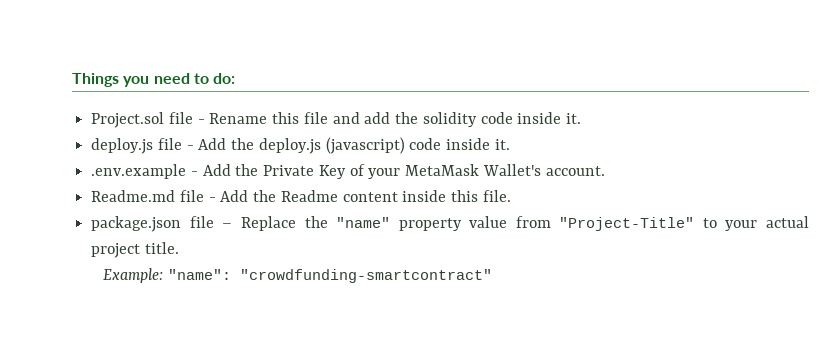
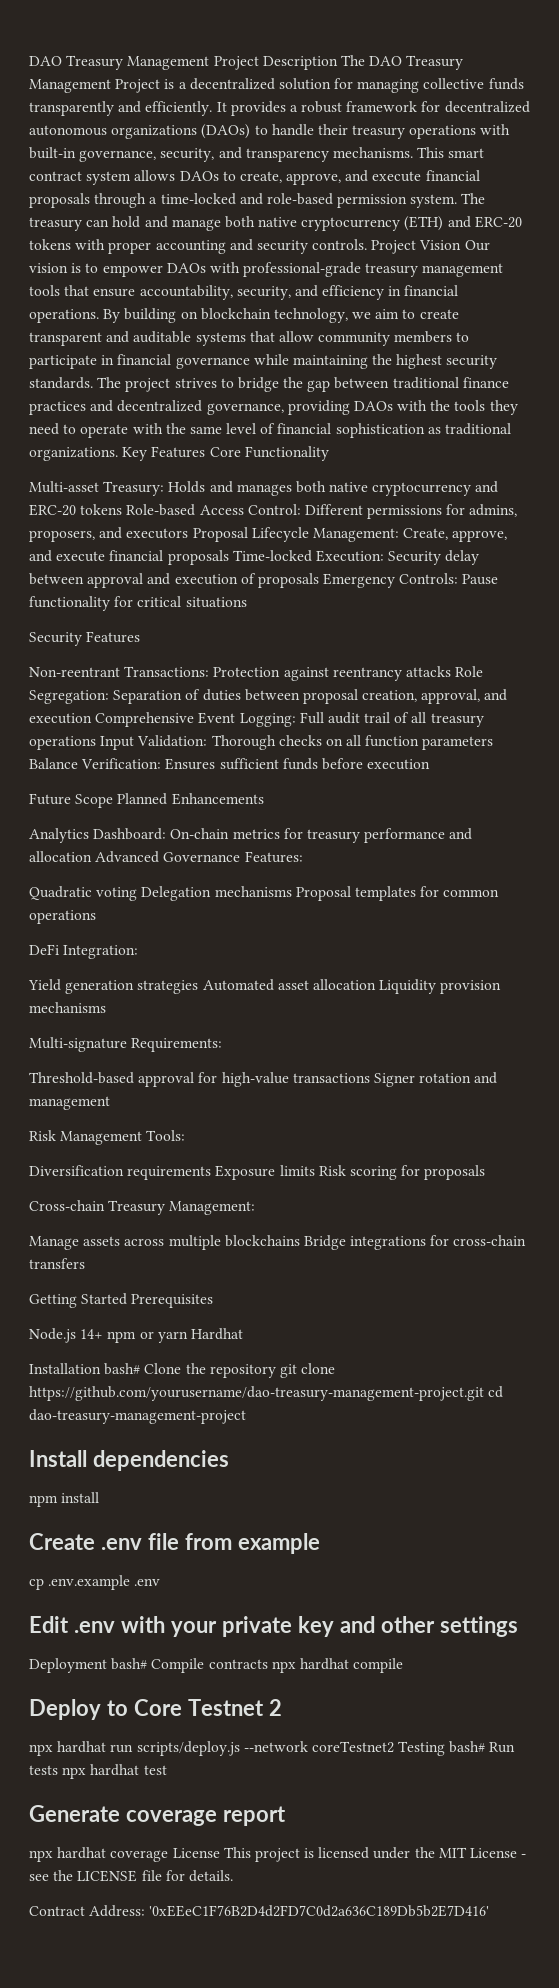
[72,73,236,87] [91,112,581,128] [91,137,510,154] [91,164,605,179] [91,190,511,202] [91,216,809,232] [91,242,179,258] [102,268,492,283] Things you need to do: // Project.sol file - Rename this file and add the solidity code inside it. // deploy.js file - Add the deploy.js (javascript) code inside it. // .env.example - Add the Private Key of your MetaMask Wallet's account. // Readme.md file - Add the Readme content inside this file. // package.json file – Replace the "name" property value from "Project-Title" to your actual project title. // Example: "name": "crowdfunding-smartcontract" -> [29,55,464,70] [29,78,524,93] [29,101,530,116] [29,124,511,139] [29,147,485,162] [29,170,480,185] [29,193,486,208] [29,216,522,231] [29,239,490,254] [29,262,504,277] [29,285,459,300] [29,308,459,323] [29,331,470,346] [29,354,498,369] [29,377,509,392] [29,400,518,415] [29,423,512,438] [29,446,329,461] [29,481,499,496] [29,504,518,519] [29,527,508,542] [29,550,480,565] [29,573,499,588] [29,596,247,611] [29,631,141,646] [29,666,484,681] [29,689,508,704] [29,712,484,727] [29,735,494,750] [29,758,431,770] [29,793,264,808] [29,828,473,843] [29,851,303,863] [29,886,500,901] [29,910,96,924] [29,944,139,959] [28,979,502,994] [29,1002,106,1013] [29,1037,223,1052] [29,1072,498,1087] [29,1096,110,1110] [29,1130,186,1145] [29,1165,486,1180] [29,1200,256,1215] [29,1235,527,1250] [29,1258,85,1269] [29,1293,214,1308] [29,1328,243,1343] [29,1363,336,1378] [29,1386,504,1401] [29,1409,246,1424] [29,1450,229,1471] [29,1492,100,1507] [29,1533,320,1554] [29,1575,161,1590] [29,1616,518,1637] [29,1658,404,1673] [29,1699,282,1720] [29,1741,516,1756] [29,1764,167,1779] [29,1805,286,1826] [29,1847,527,1862] [29,1870,233,1882] [29,1905,490,1917] DAO Treasury Management Project Description The DAO Treasury Management Project is a decentralized solution for managing collective funds transparently and efficiently. It provides a robust framework for decentralized autonomous organizations (DAOs) to handle their treasury operations with built-in governance, security, and transparency mechanisms. This smart contract system allows DAOs to create, approve, and execute financial proposals through a time-locked and role-based permission system. The treasury can hold and manage both native cryptocurrency (ETH) and ERC-20 tokens with proper accounting and security controls. Project Vision Our vision is to empower DAOs with professional-grade treasury management tools that ensure accountability, security, and efficiency in financial operations. By building on blockchain technology, we aim to create transparent and auditable systems that allow community members to participate in financial governance while maintaining the highest security standards. The project strives to bridge the gap between traditional finance practices and decentralized governance, providing DAOs with the tools they need to operate with the same level of financial sophistication as traditional organizations. Key Features Core Functionality // Multi-asset Treasury: Holds and manages both native cryptocurrency and ERC-20 tokens Role-based Access Control: Different permissions for admins, proposers, and executors Proposal Lifecycle Management: Create, approve, and execute financial proposals Time-locked Execution: Security delay between approval and execution of proposals Emergency Controls: Pause functionality for critical situations // Security Features // Non-reentrant Transactions: Protection against reentrancy attacks Role Segregation: Separation of duties between proposal creation, approval, and execution Comprehensive Event Logging: Full audit trail of all treasury operations Input Validation: Thorough checks on all function parameters Balance Verification: Ensures sufficient funds before execution // Future Scope Planned Enhancements // Analytics Dashboard: On-chain metrics for treasury performance and allocation Advanced Governance Features: // Quadratic voting Delegation mechanisms Proposal templates for common operations // DeFi Integration: // Yield generation strategies Automated asset allocation Liquidity provision mechanisms // Multi-signature Requirements: // Threshold-based approval for high-value transactions Signer rotation and management // Risk Management Tools: // Diversification requirements Exposure limits Risk scoring for proposals // Cross-chain Treasury Management: // Manage assets across multiple blockchains Bridge integrations for cross-chain transfers // Getting Started Prerequisites // Node.js 14+ npm or yarn Hardhat // Installation bash# Clone the repository git clone https://github.com/yourusername/dao-treasury-management-project.git cd dao-treasury-management-project // Install dependencies // npm install // Create .env file from example // cp .env.example .env // Edit .env with your private key and other settings // Deployment bash# Compile contracts npx hardhat compile // Deploy to Core Testnet 2 // npx hardhat run scripts/deploy.js --network coreTestnet2 Testing bash# Run tests npx hardhat test // Generate coverage report // npx hardhat coverage License This project is licensed under the MIT License - see the LICENSE file for details. // Contract Address: '0xEEeC1F76B2D4d2FD7C0d2a636C189Db5b2E7D416'

